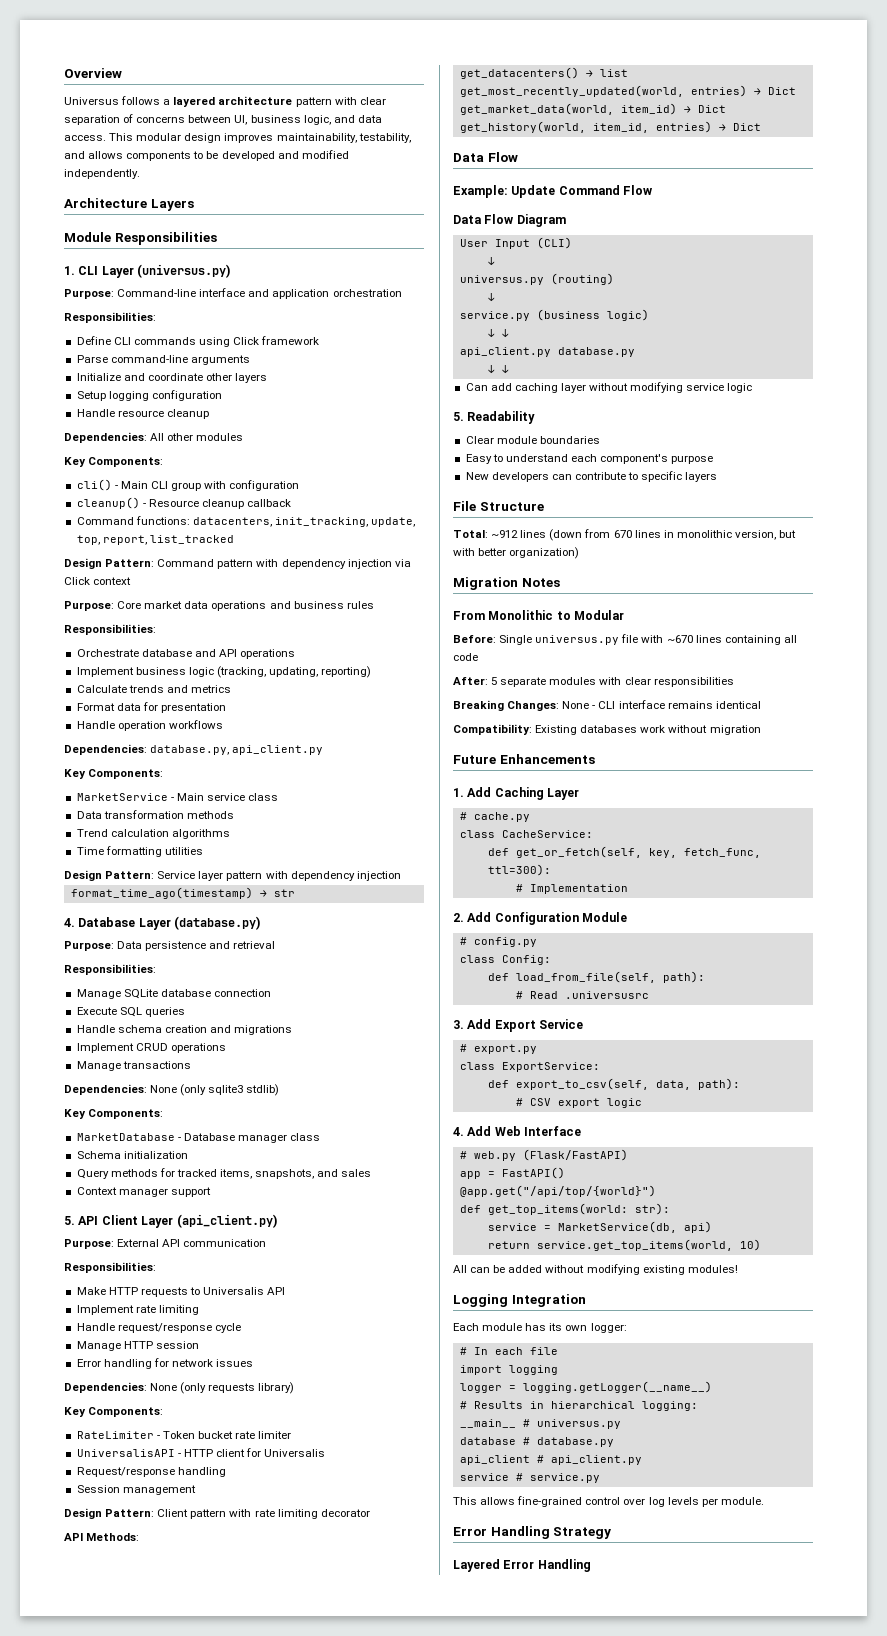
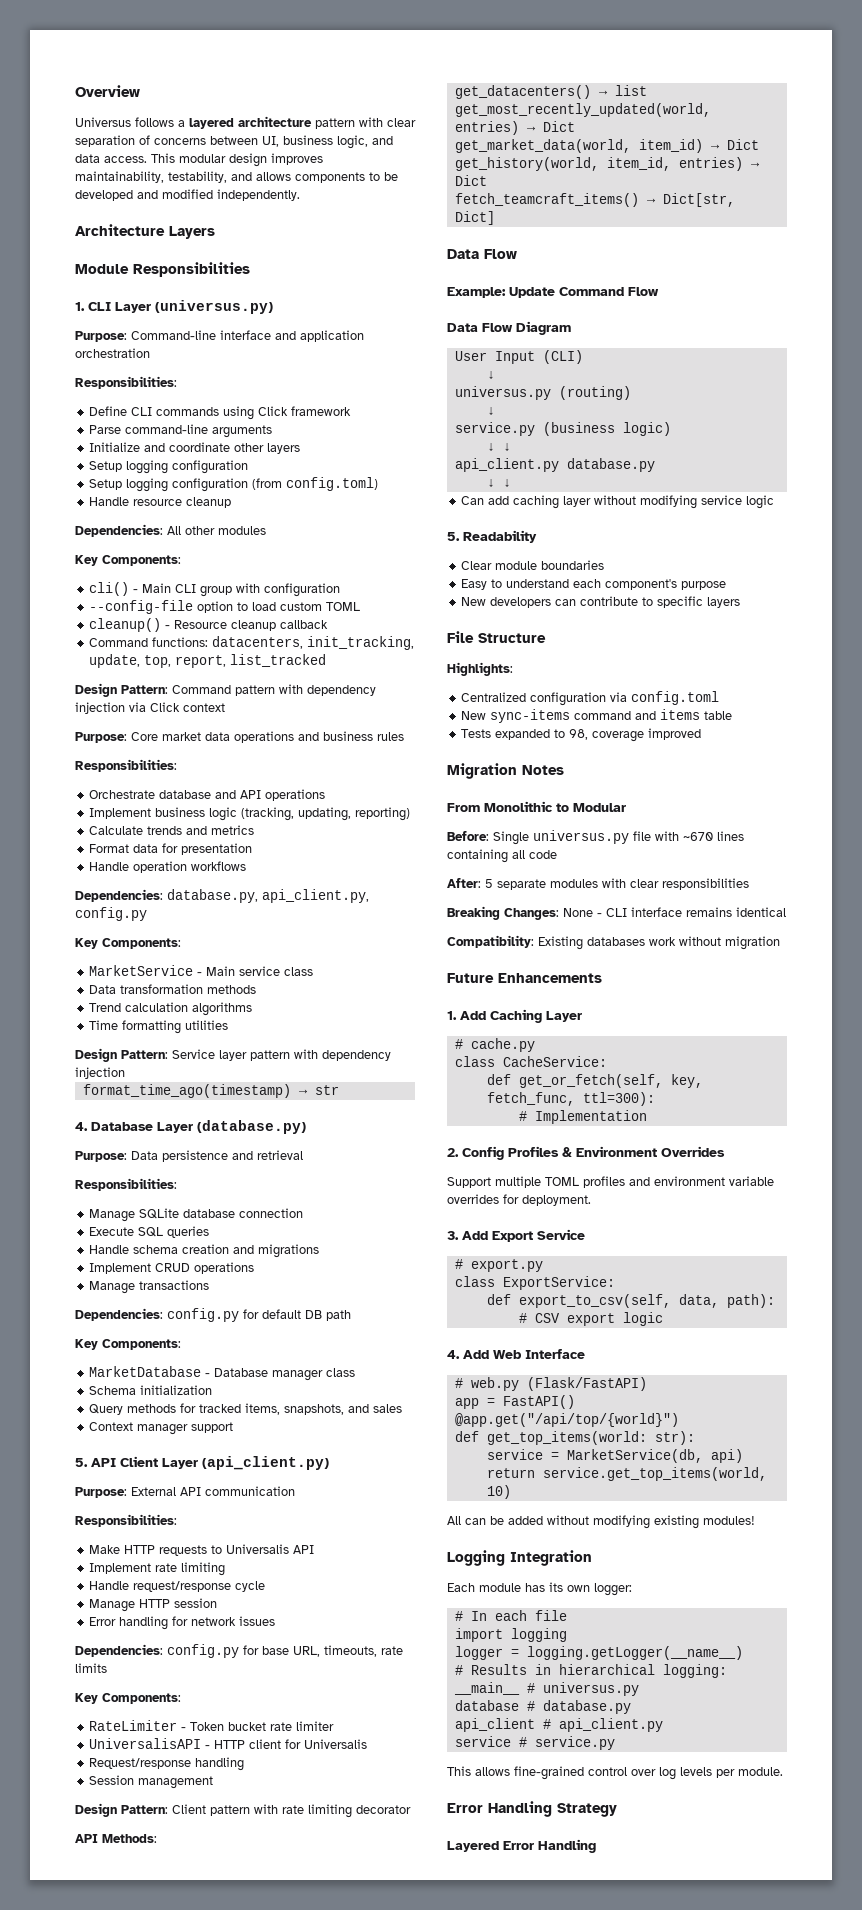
(222, 395) none -> [89,477,379,492] // Setup logging configuration (from config.toml)
(300, 485) none -> [89,600,361,614] // --config-file option to load custom TOML
[232,745,324,755] api_client.py -> [262,889,369,903] [75,907,147,921] api_client.py, config.py
[150,1084,280,1096] None (only sqlite3 stdlib) -> [167,1308,351,1322] config.py for default DB path
[150,1382,295,1394] None (only requests library) -> [167,1644,403,1658] [75,1663,107,1673] config.py for base URL, timeouts, rate limits
(761, 127) none -> [454,193,735,207] [454,211,495,225] // fetch_teamcraft_items() → Dict[str, Dict]
[453,529,797,541] [453,547,580,559] Total: ~912 lines (down from 670 lines in monolithic version, but with better organization) -> [447,662,513,676] [461,691,720,706] [461,709,733,723] [461,728,702,742] Highlights: // Centralized configuration via config.toml // New sync-items command and items table // Tests expanded to 98, coverage improved
[467,912,628,925] [459,937,537,947] [459,955,551,965] [487,971,705,983] [515,991,649,999] Add Configuration Module // # config.py // class Config: // def load_from_file(self, path): // # Read .universusrc -> [462,1146,725,1160] [447,1176,774,1188] [447,1194,591,1206] Config Profiles & Environment Overrides // Support multiple TOML profiles and environment variable overrides for deployment.

